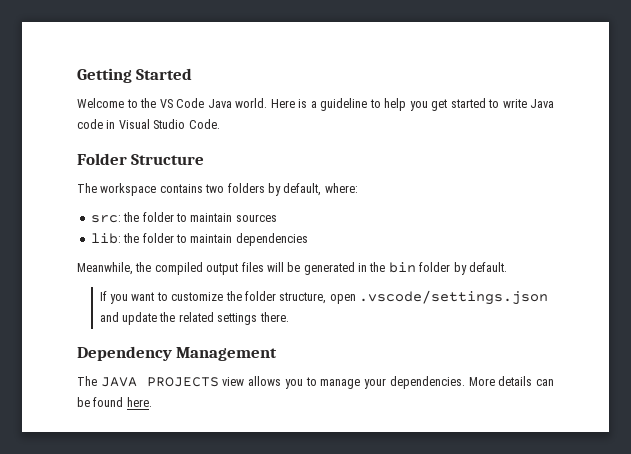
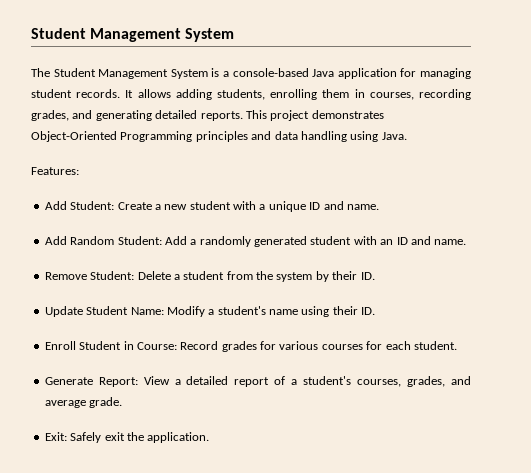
[77,68,193,83] [77,98,554,111] [77,119,220,129] [77,153,205,165] [77,183,358,196] [90,212,277,223] [90,233,308,246] [77,262,507,275] [99,290,549,305] [99,312,289,325] [77,346,278,361] [77,376,554,389] [77,397,152,407] Getting Started // Welcome to the VS Code Java world. Here is a guideline to help you get started to write Java code in Visual Studio Code. // Folder Structure // The workspace contains two folders by default, where: // src: the folder to maintain sources // lib: the folder to maintain dependencies // Meanwhile, the compiled output files will be generated in the bin folder by default. // If you want to customize the folder structure, open .vscode/settings.json and update the related settings there. // Dependency Management // The JAVA PROJECTS view allows you to manage your dependencies. More details can be found here. -> [31,28,235,42] [31,68,472,79] [31,89,471,100] [31,110,384,121] [31,131,407,142] [31,167,79,175] [44,201,379,212] [44,236,467,247] [44,271,375,282] [44,306,376,317] [44,341,457,352] [44,376,472,387] [44,397,123,408] [44,432,210,443] Student Management System // The Student Management System is a console-based Java application for managing student records. It allows adding students, enrolling them in courses, recording grades, and generating detailed reports. This project demonstrates Object-Oriented Programming principles and data handling using Java. // Features: // Add Student: Create a new student with a unique ID and name. // Add Random Student: Add a randomly generated student with an ID and name. // Remove Student: Delete a student from the system by their ID. // Update Student Name: Modify a student's name using their ID. // Enroll Student in Course: Record grades for various courses for each student. // Generate Report: View a detailed report of a student's courses, grades, and average grade. // Exit: Safely exit the application.

